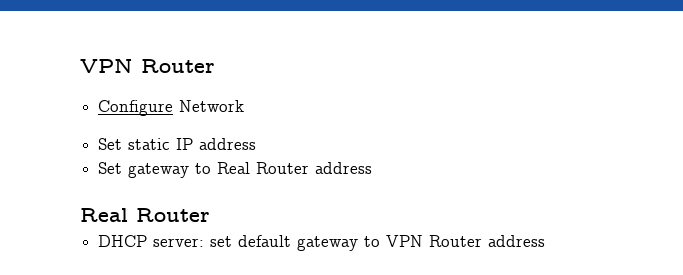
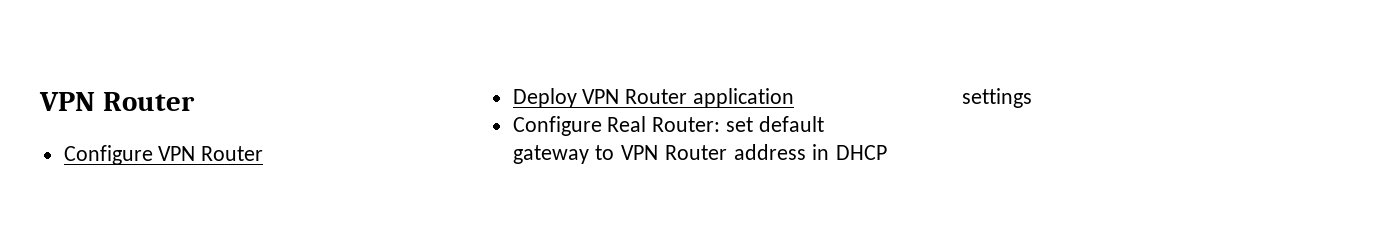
[179,100,245,112] [98,138,257,150] [98,162,373,178] [80,208,210,222] [98,235,205,247] Network // Set static IP address // Set gateway to Real Router address // Real Router // DHCP server: -> [158,146,264,161] [512,88,795,108] [512,116,721,136] VPN Router // Deploy VPN Router application // Configure Real Router:
(546, 241) none -> [812,144,887,160] [961,88,1032,108] in DHCP settings

